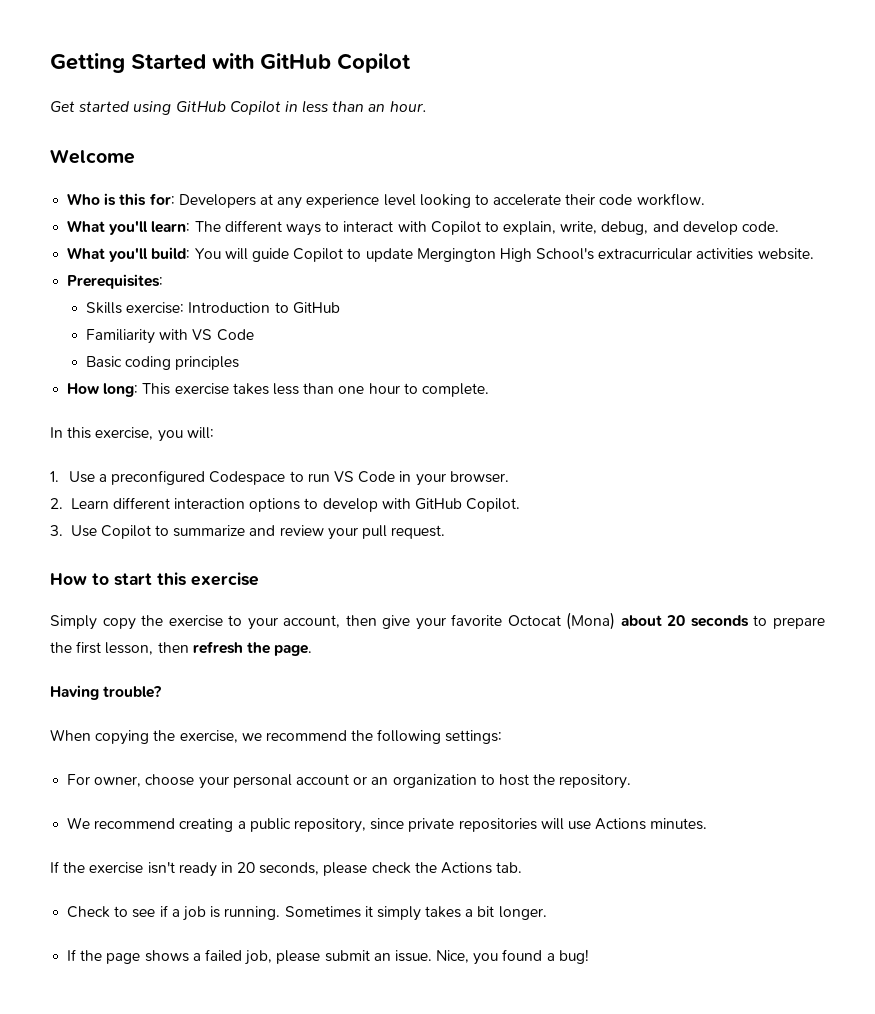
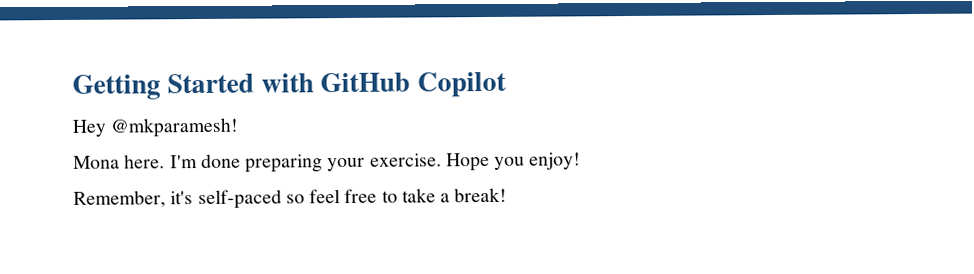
[50,100,427,115] [50,149,135,164] [67,193,705,209] [67,220,780,236] [67,247,814,262] [67,274,164,289] [85,302,340,314] [85,329,254,344] [85,356,240,370] [67,383,489,397] [50,427,214,442] [50,470,509,486] [50,497,521,512] [50,525,446,540] [50,572,259,586] [50,612,825,630] [50,641,313,656] [50,685,162,700] [50,729,503,745] [67,774,632,789] [67,817,708,833] [50,861,523,877] [67,905,547,921] [67,949,589,965] Get started using GitHub Copilot in less than an hour. // Welcome // Who is this for: Developers at any experience level looking to accelerate their code workflow. // What you'll learn: The different ways to interact with Copilot to explain, write, debug, and develop code. // What you'll build: You will guide Copilot to update Mergington High School's extracurricular activities website. // Prerequisites: // Skills exercise: Introduction to GitHub // Familiarity with VS Code // Basic coding principles // How long: This exercise takes less than one hour to complete. // In this exercise, you will: // 1. Use a preconfigured Codespace to run VS Code in your browser. // 2. Learn different interaction options to develop with GitHub Copilot. // 3. Use Copilot to summarize and review your pull request. // How to start this exercise // Simply copy the exercise to your account, then give your favorite Octocat (Mona) about 20 seconds to prepare the first lesson, then refresh the page. // Having trouble? // When copying the exercise, we recommend the following settings: // For owner, choose your personal account or an organization to host the repository. // We recommend creating a public repository, since private repositories will use Actions minutes. // If the exercise isn't ready in 20 seconds, please check the Actions tab. // Check to see if a job is running. Sometimes it simply takes a bit longer. // If the page shows a failed job, please submit an issue. Nice, you found a bug! -> [72,117,239,138] [73,152,582,173] [73,187,508,210] Hey @mkparamesh! // Mona here. I'm done preparing your exercise. Hope you enjoy! // Remember, it's self-paced so feel free to take a break!

